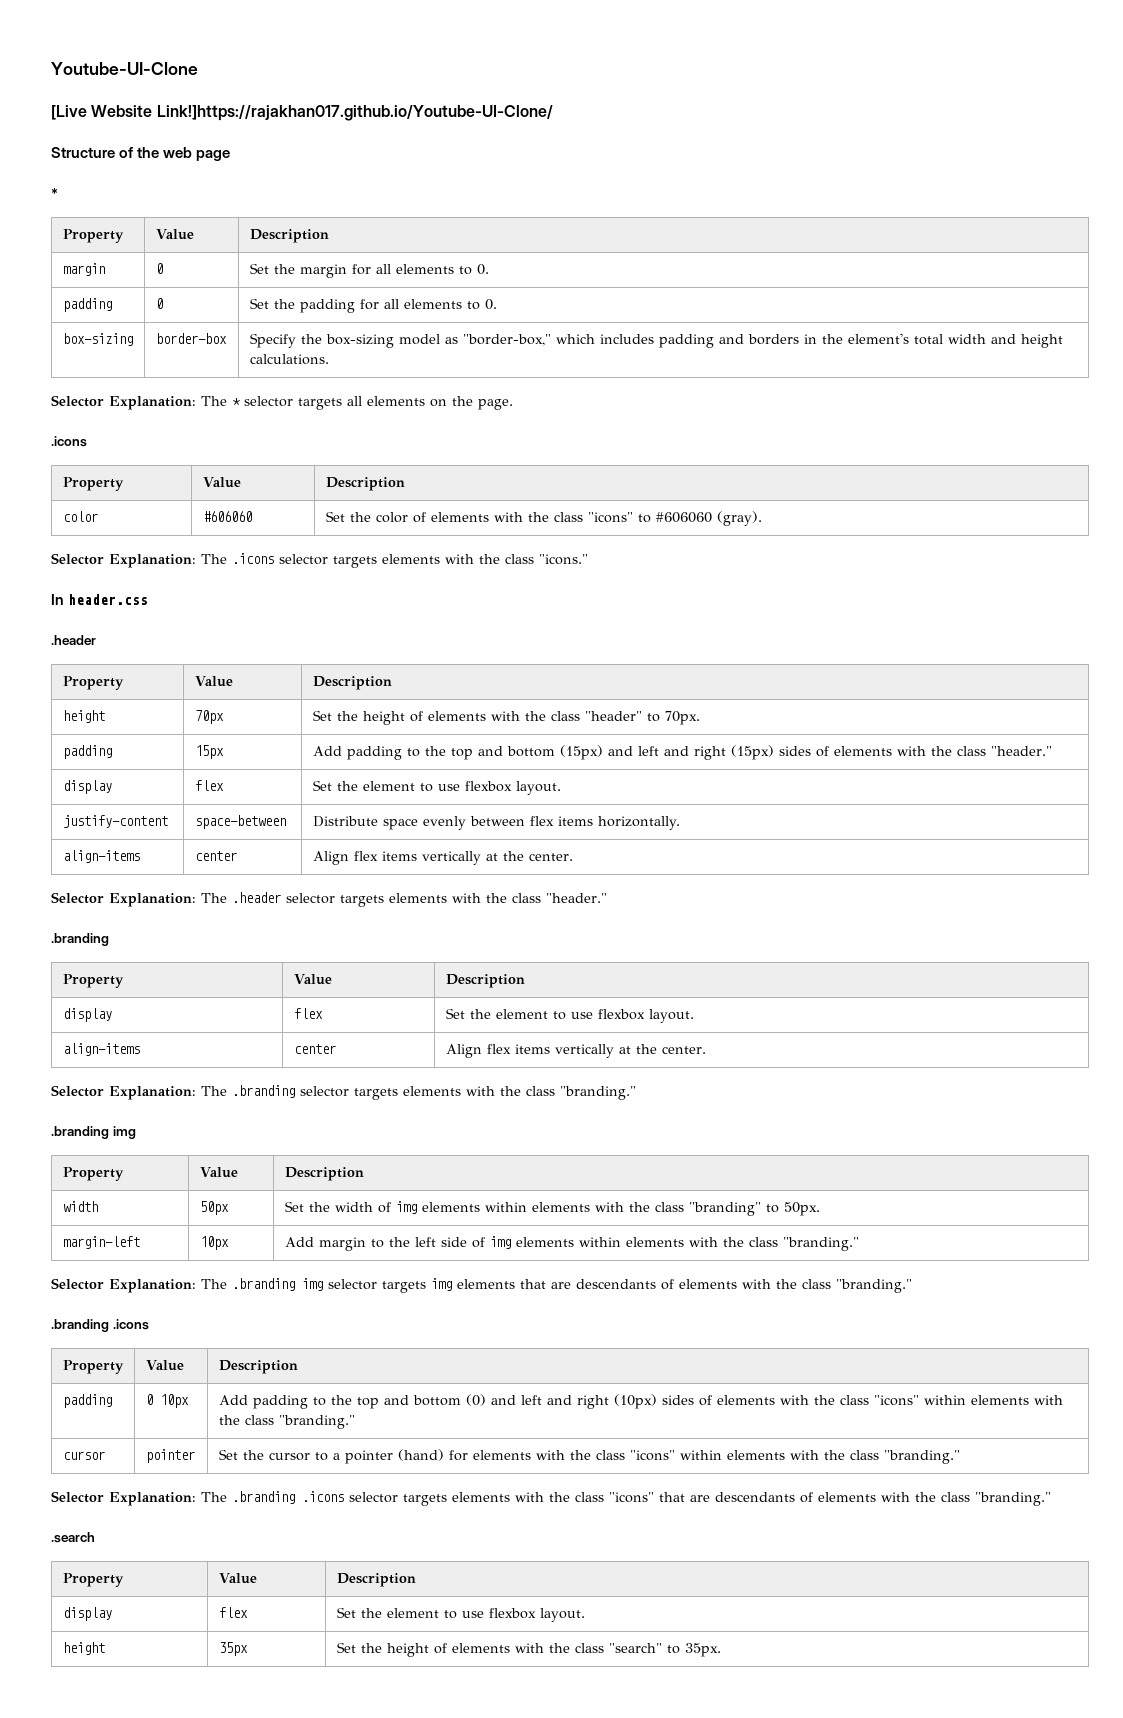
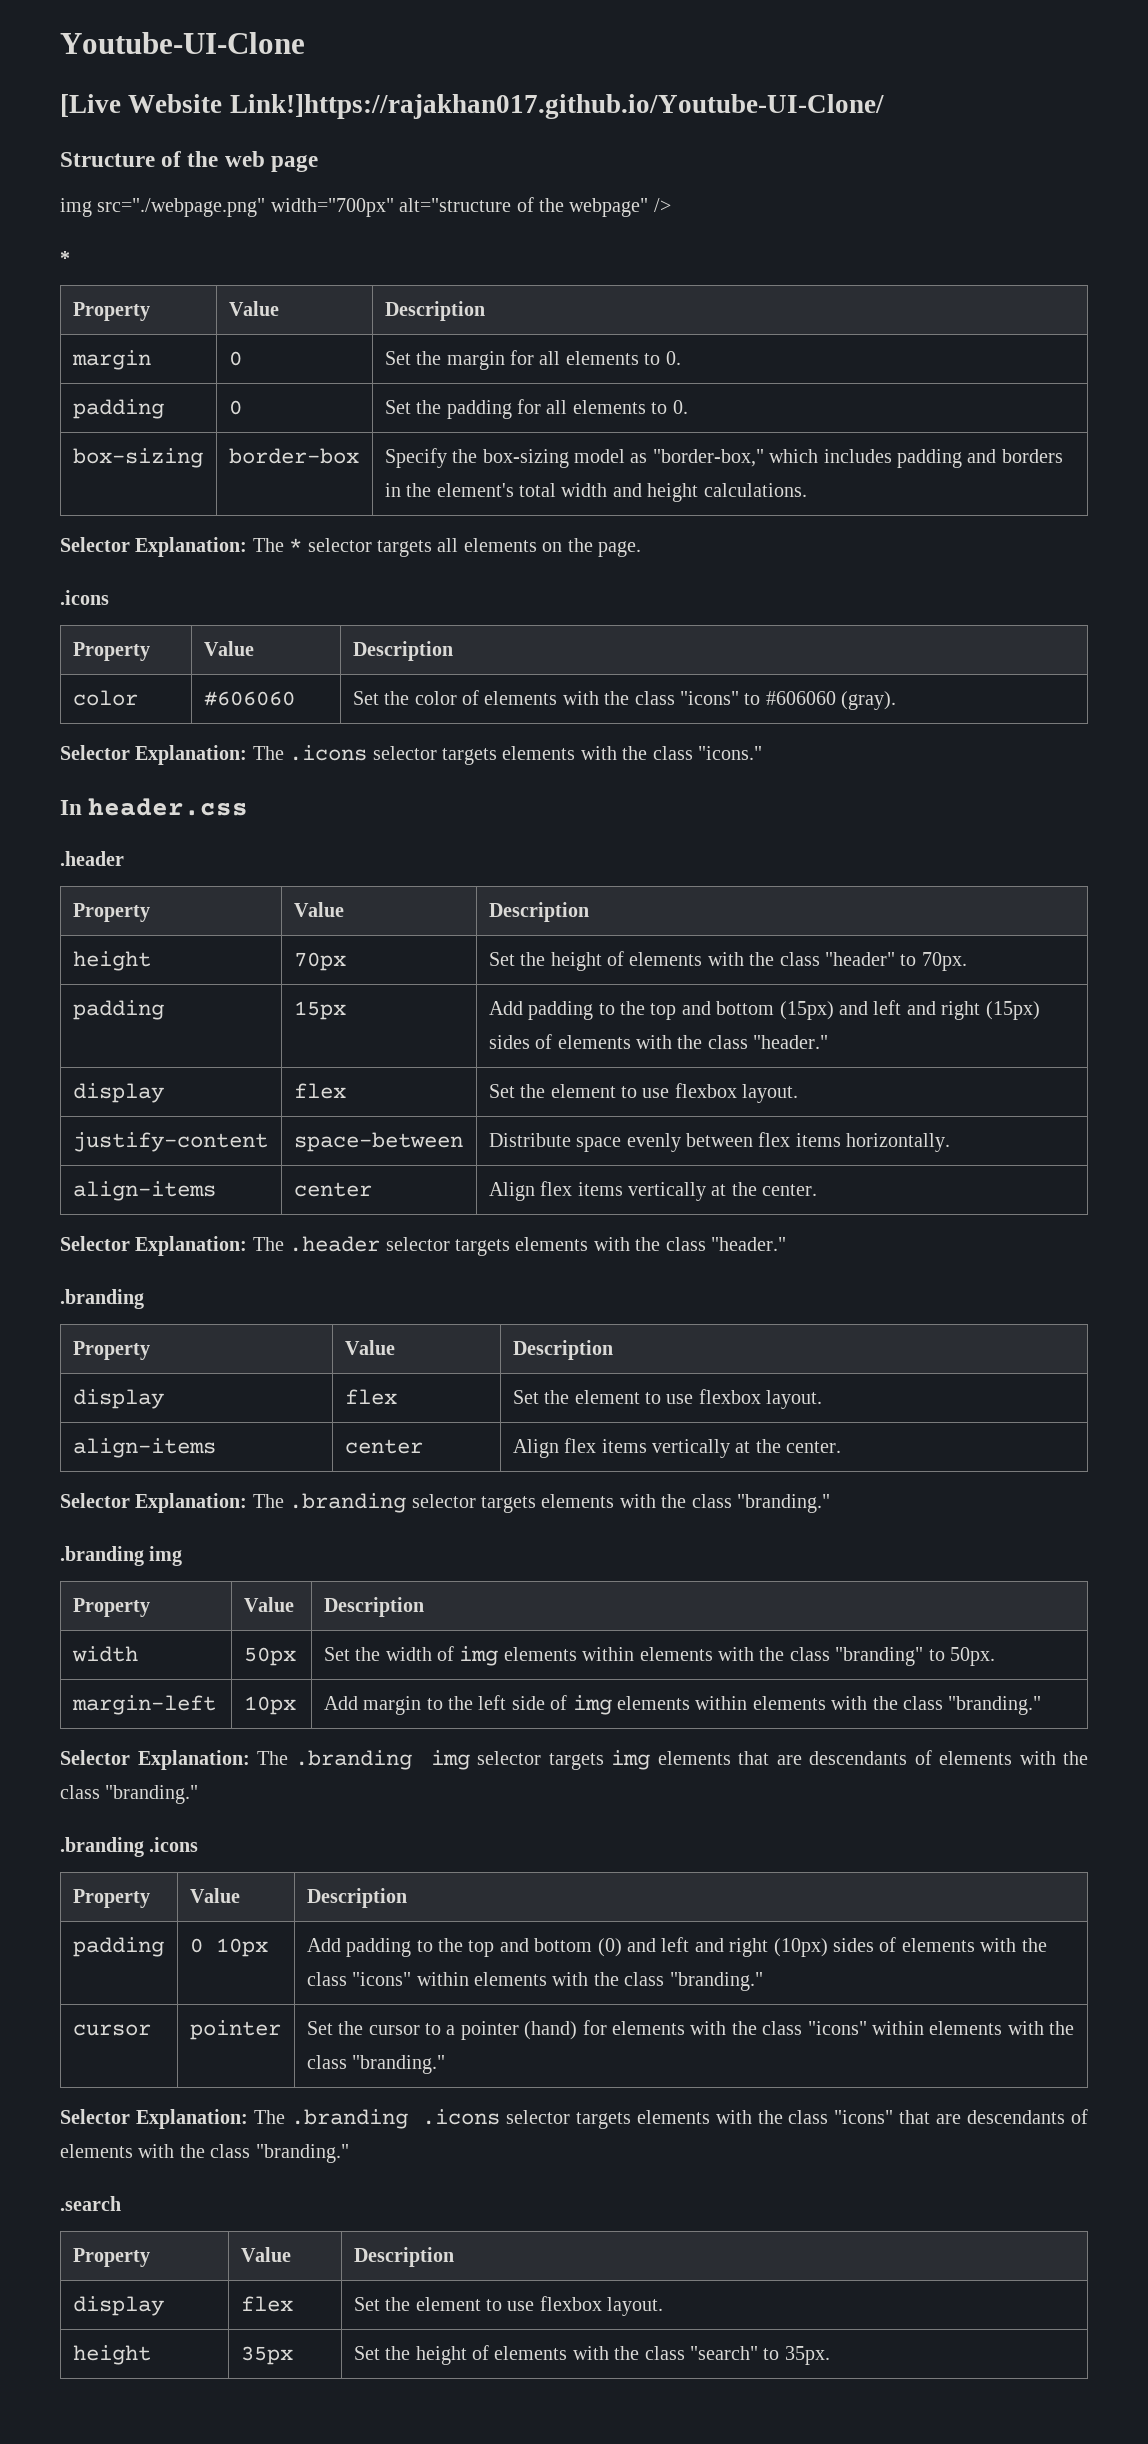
(231, 155) none -> [60,197,671,217] // img src="./webpage.png" width="700px" alt="structure of the webpage" />

